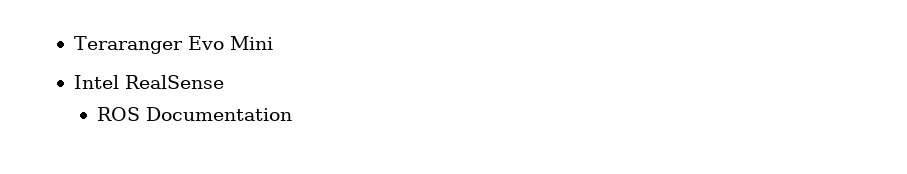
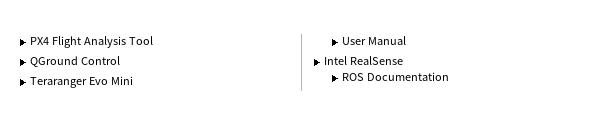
(73, 45) none -> [30,36,154,48] [30,56,121,67] PX4 Flight Analysis Tool // QGround Control //
(273, 43) none -> [341,36,406,45] // User Manual

